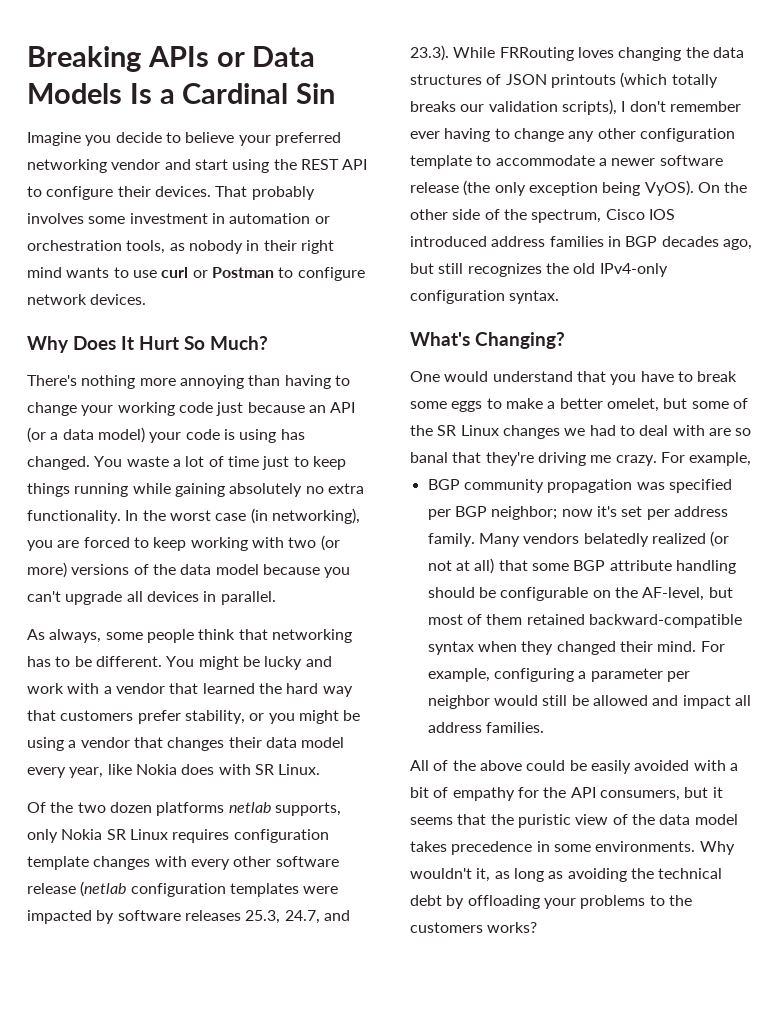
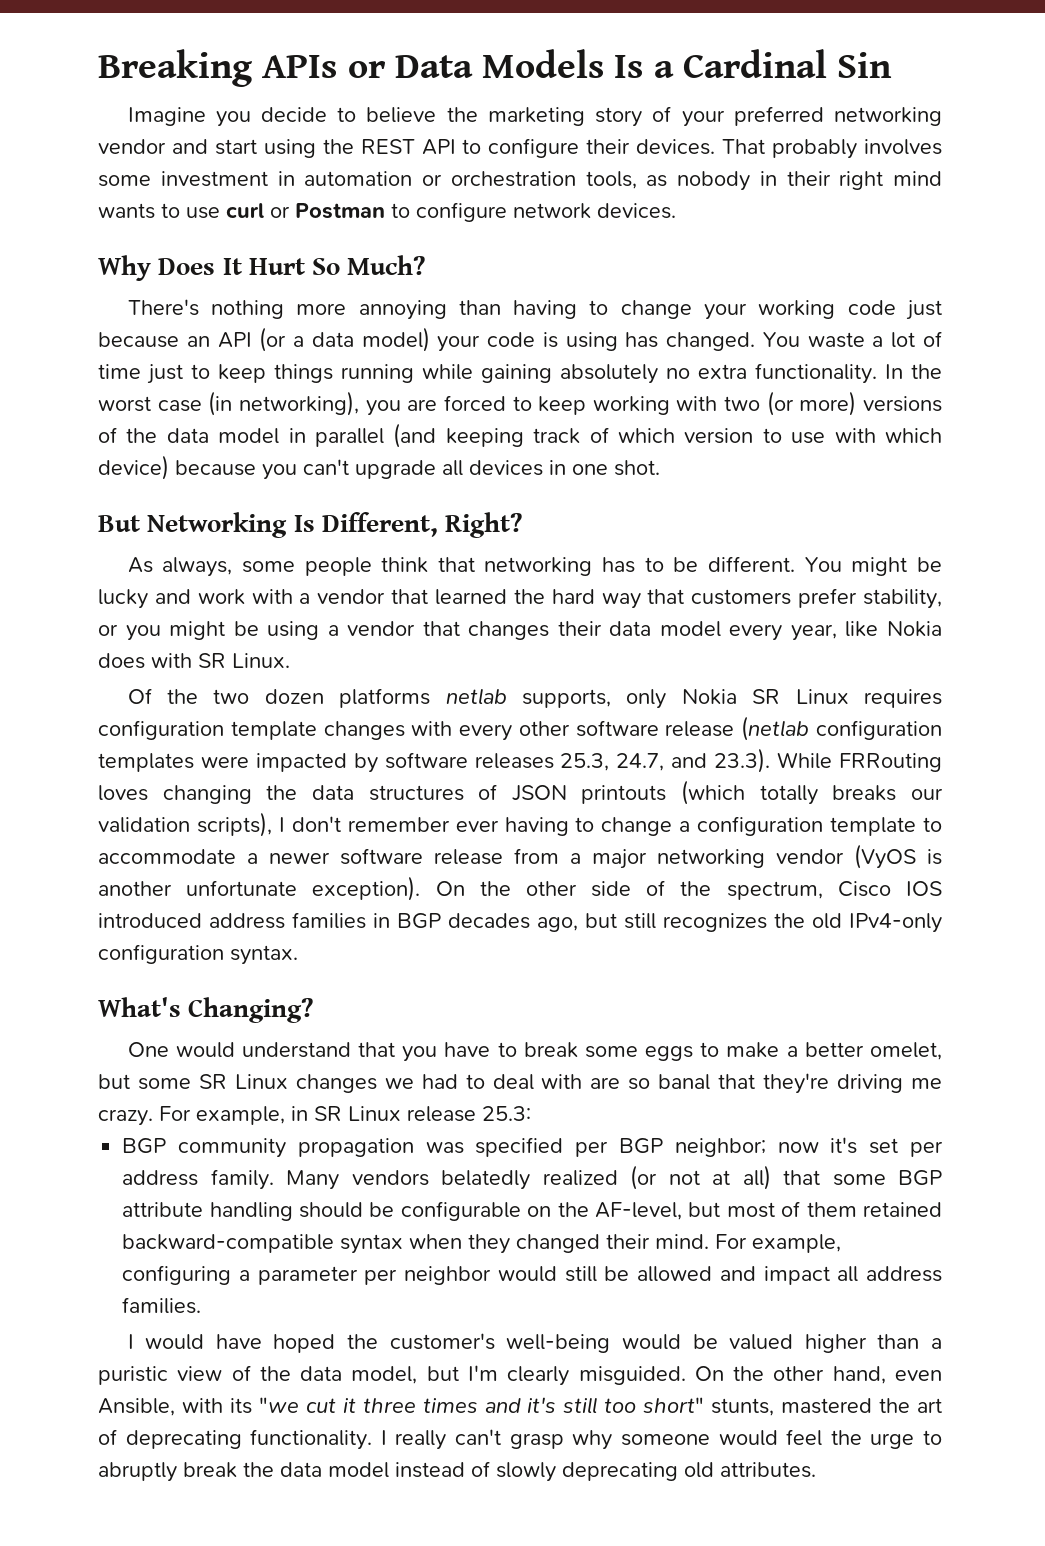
(235, 137) none -> [446,106,672,127] the marketing story of
(259, 569) none -> [288,423,942,448] [98,455,169,480] in parallel (and keeping track of which version to use with which device)
[220,591,276,605] parallel. -> [572,460,660,476] [98,512,523,538] one shot. // But Networking Is Different, Right?
[568,128,636,142] any other -> [679,821,691,832] a
[463,180,694,196] (the only exception being VyOS). -> [514,844,942,869] [98,876,421,901] from a major networking vendor (VyOS is another unfortunate exception).
[732,398,748,409] [410,425,433,436] of the -> (191, 1084) none
(752, 459) none -> [291,1106,531,1122] in SR Linux release 25.3:
[410,760,738,774] [410,787,723,801] [410,814,514,825] All of the above could be easily avoided with a bit of empathy for the API consumers, but it seems that the -> [127,1333,943,1353] I would have hoped the customer's well-being would be valued higher than a
[694,814,738,825] [410,841,735,855] [410,868,723,882] [410,895,692,909] [410,922,538,933] model takes precedence in some environments. Why wouldn't it, as long as avoiding the technical debt by offloading your problems to the customers works? -> [351,1365,943,1386] [98,1397,942,1416] [98,1429,943,1450] [98,1461,816,1482] model, but I'm clearly misguided. On the other hand, even Ansible, with its "we cut it three times and it's still too short" stunts, mastered the art of deprecating functionality. I really can't grasp why someone would feel the urge to abruptly break the data model instead of slowly deprecating old attributes.

